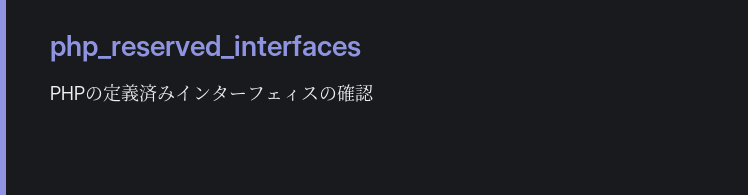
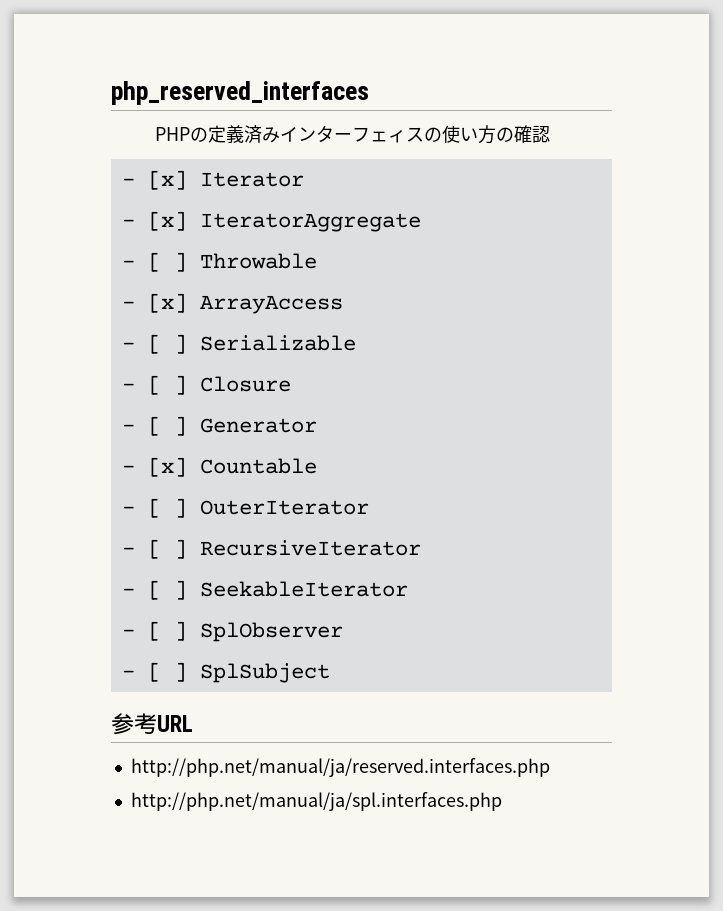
(337, 94) none -> [442,125,515,144] 使い方の
(374, 93) none -> [121,170,304,190] [121,211,421,232] [121,252,317,272] [121,293,343,314] [121,334,356,354] [121,375,291,395] [121,416,317,436] [121,457,317,477] [121,498,369,518] [121,539,421,559] [121,580,408,600] [121,621,343,642] [121,662,330,683] [111,713,193,735] [130,758,550,777] [130,792,502,811] // - [x] Iterator // - [x] IteratorAggregate // - [ ] Throwable // - [x] ArrayAccess // - [ ] Serializable // - [ ] Closure // - [ ] Generator // - [x] Countable // - [ ] OuterIterator // - [ ] RecursiveIterator // - [ ] SeekableIterator // - [ ] SplObserver // - [ ] SplSubject // 参考URL // http://php.net/manual/ja/reserved.interfaces.php // http://php.net/manual/ja/spl.interfaces.php

